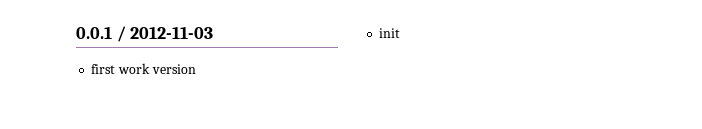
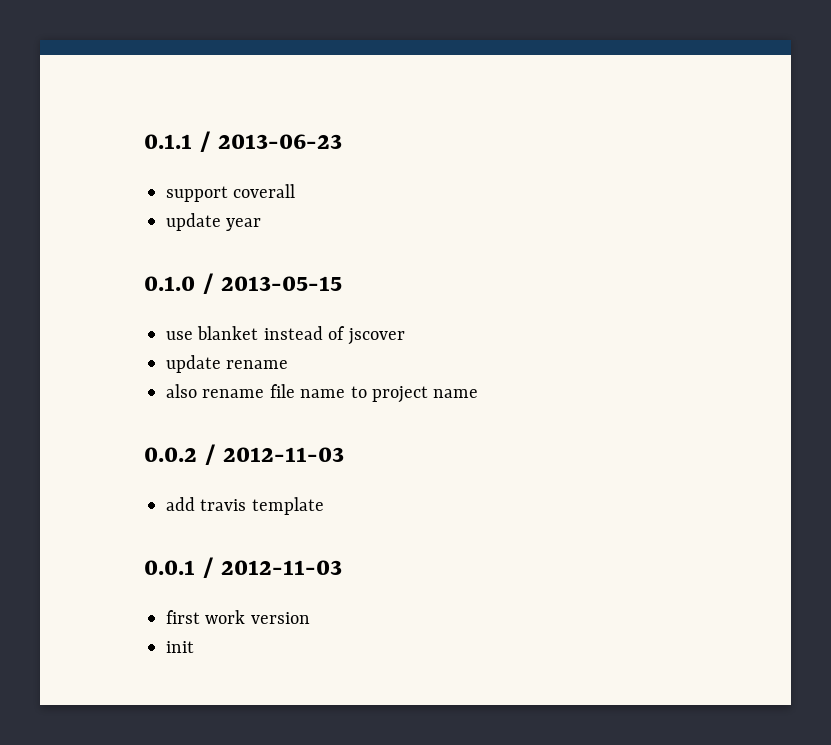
(76, 32) none -> [144,131,343,152] [166,184,296,202] [166,213,262,231] [144,273,343,294] [166,326,405,345] [166,355,289,373] [166,384,479,403] [144,444,345,465] [166,497,324,515] 0.1.1 / 2013-06-23 // support coverall // update year // 0.1.0 / 2013-05-15 // use blanket instead of jscover // update rename // also rename file name to project name // 0.0.2 / 2012-11-03 // add travis template //

